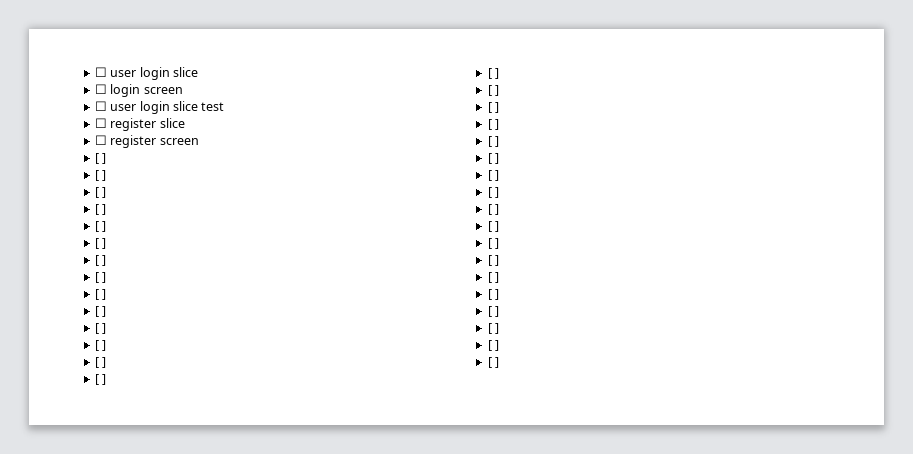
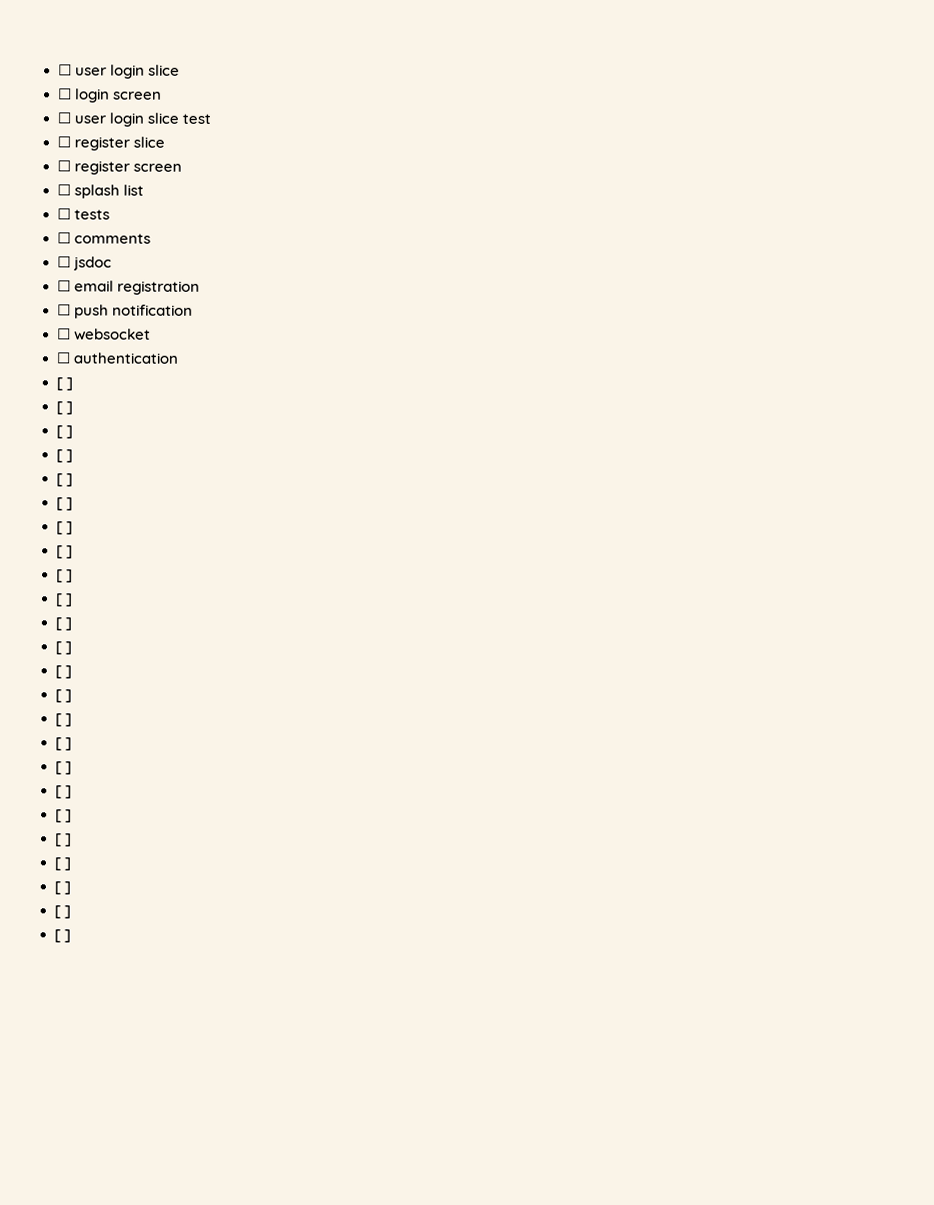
(199, 141) none -> [56,184,144,199] [56,208,110,220] [56,232,151,244] [56,256,112,271] [56,280,200,295] [56,304,193,319] [56,328,151,341] [55,352,178,364] // ☐ splash list // ☐ tests // ☐ comments // ☐ jsdoc // ☐ email registration // ☐ push notification // ☐ websocket // ☐ authentication
[487,238,500,249] [487,255,500,266] [487,272,500,283] [487,289,500,300] [487,306,500,317] [487,323,500,334] [487,340,500,351] [487,357,500,368] // [ ] // [ ] // [ ] // [ ] // [ ] // [ ] // [ ] // [ ] -> (71, 936) none

